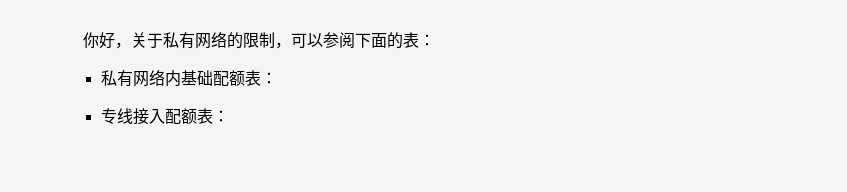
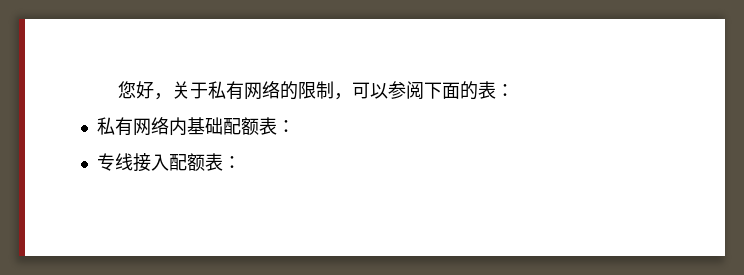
[83,32,99,48] 你 -> [118,81,137,99] 您

